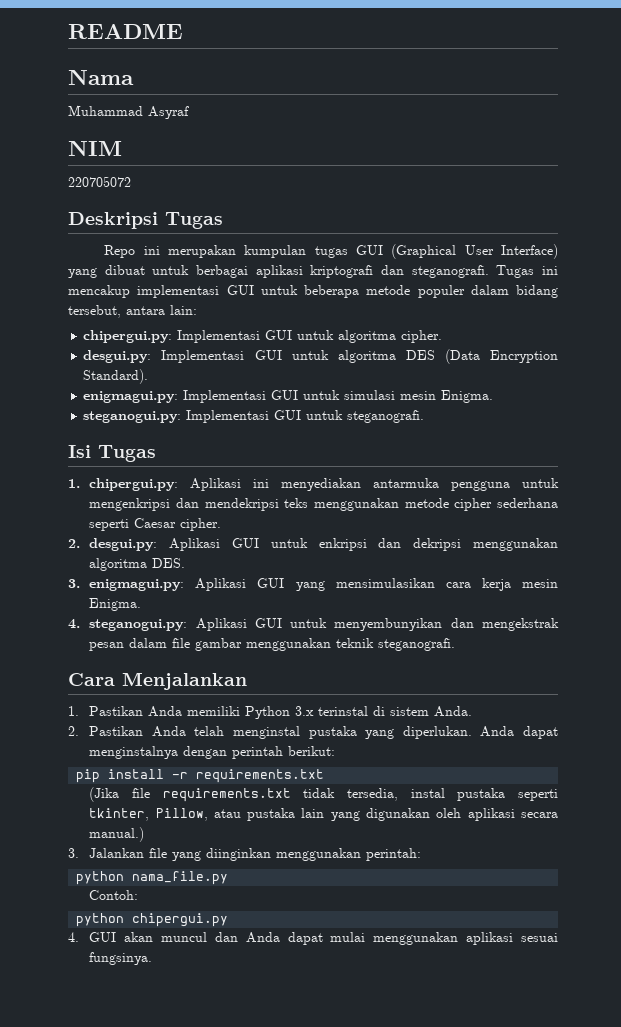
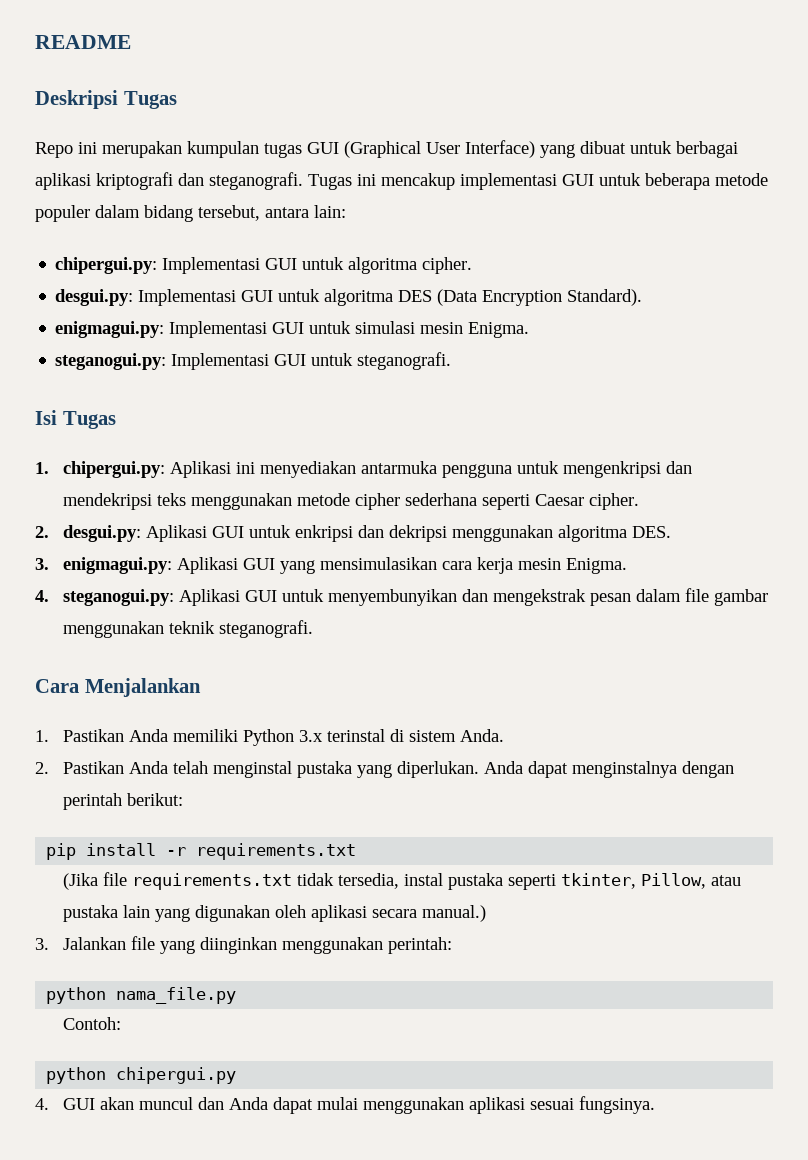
[68,70,134,85] [68,105,189,119] [68,141,122,156] [68,176,131,187] // Nama // Muhammad Asyraf // NIM // 220705072 -> (131, 42) none

